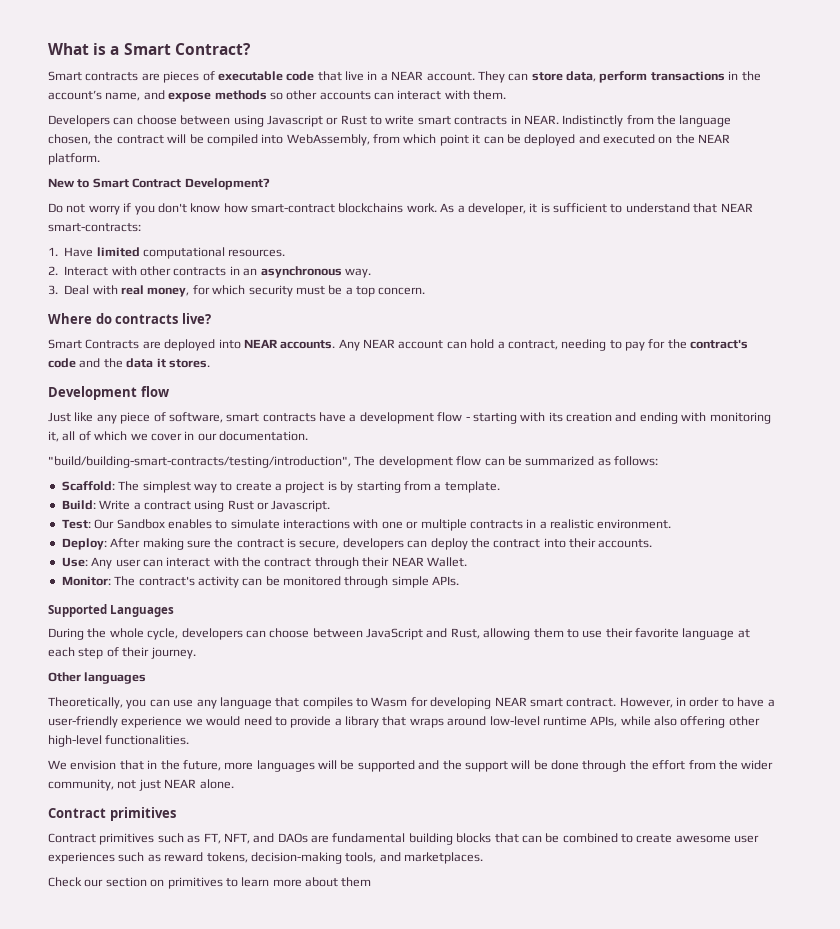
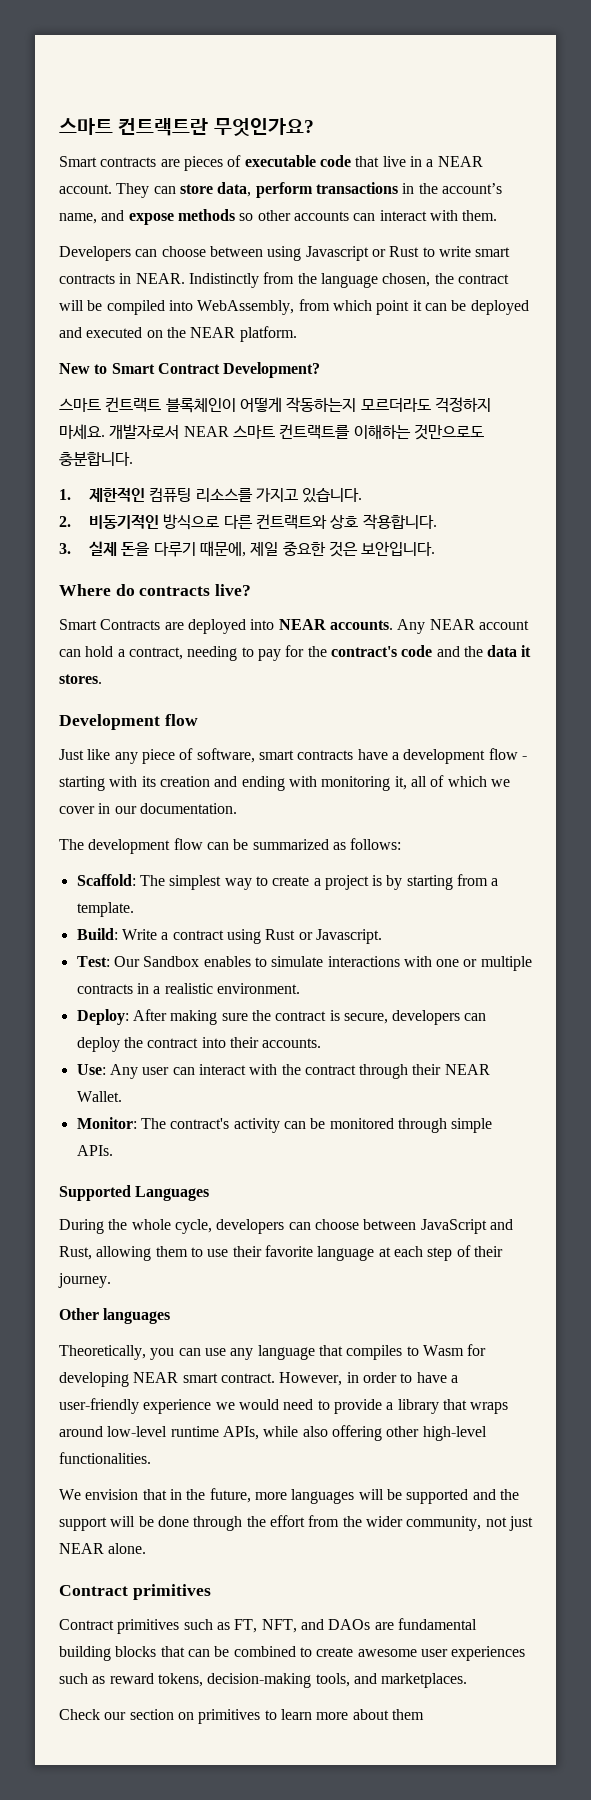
[48,43,251,55] What is a Smart Contract? -> [59,118,314,136] 스마트 컨트랙트란 무엇인가요?
[48,203,753,215] [48,223,141,232] [48,247,286,259] [48,266,371,278] [48,285,426,297] Do not worry if you don't know how smart-contract blockchains work. As a developer, it is sufficient to understand that NEAR smart-contracts: // 1. Have limited computational resources. // 2. Interact with other contracts in an asynchronous way. // 3. Deal with real money, for which security must be a top concern. -> [59,397,491,413] [59,424,484,440] [59,452,133,466] [59,487,363,503] [59,514,437,530] [59,541,436,557] 스마트 컨트랙트 블록체인이 어떻게 작동하는지 모르더라도 걱정하지 마세요. 개발자로서 NEAR 스마트 컨트랙트를 이해하는 것만으로도 충분합니다. // 1. 제한적인 컴퓨팅 리소스를 가지고 있습니다. // 2. 비동기적인 방식으로 다른 컨트랙트와 상호 작용합니다. // 3. 실제 돈을 다루기 때문에, 제일 중요한 것은 보안입니다.
[48,456,351,468] "build/building-smart-contracts/testing/introduction", -> (237, 808) none

